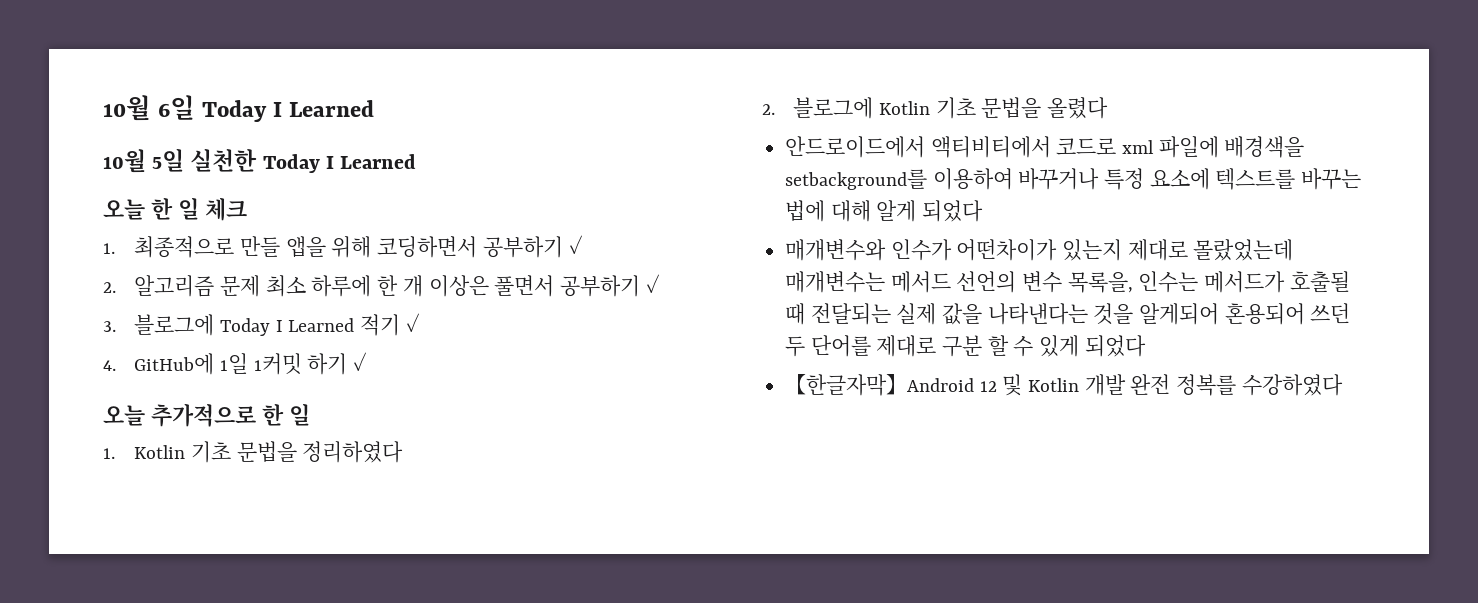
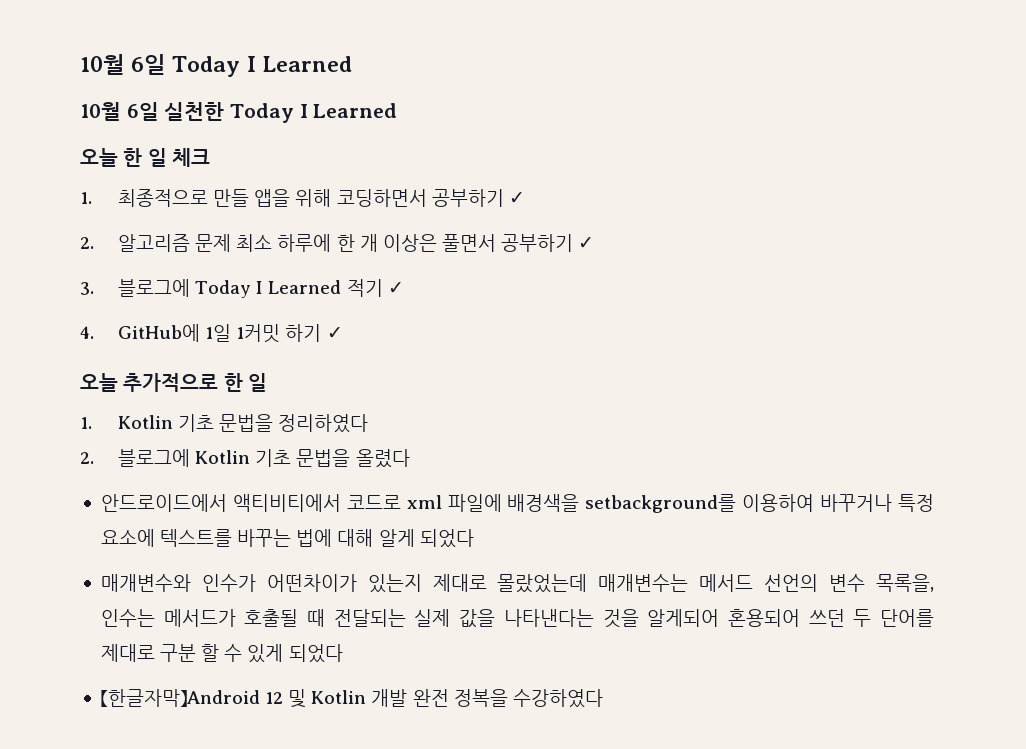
[152,148,185,172] 5일 -> [126,102,159,121] 6일
[1176,374,1237,396] 정복를 -> [453,689,508,707] 정복을

